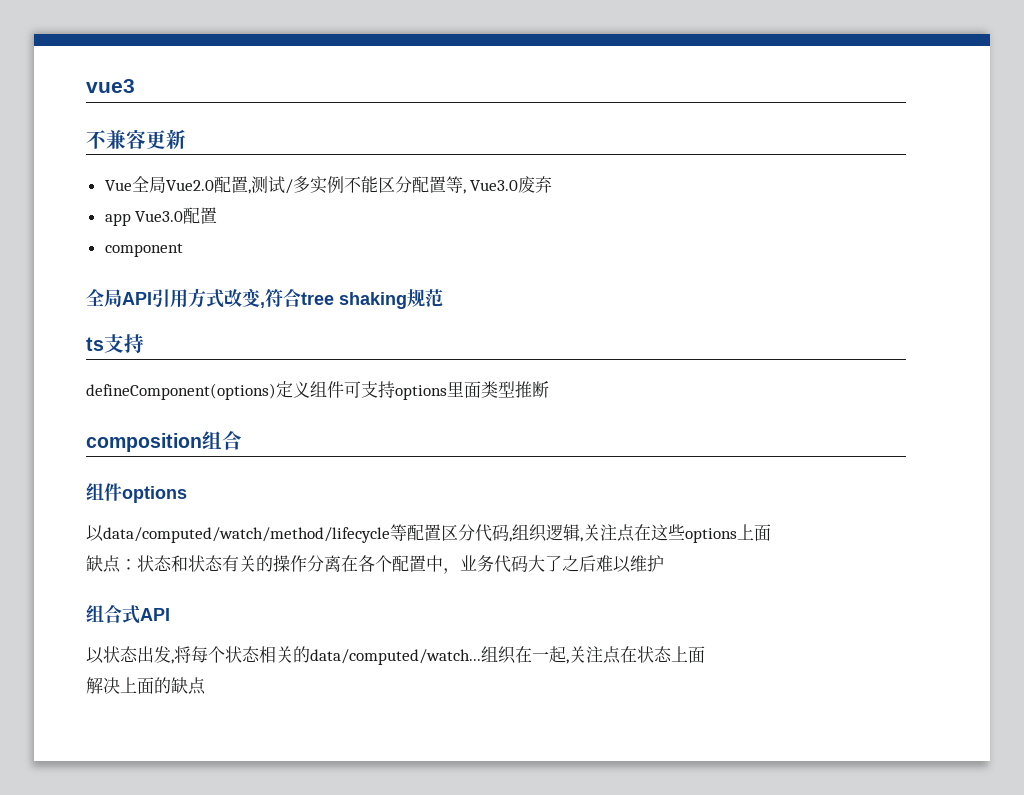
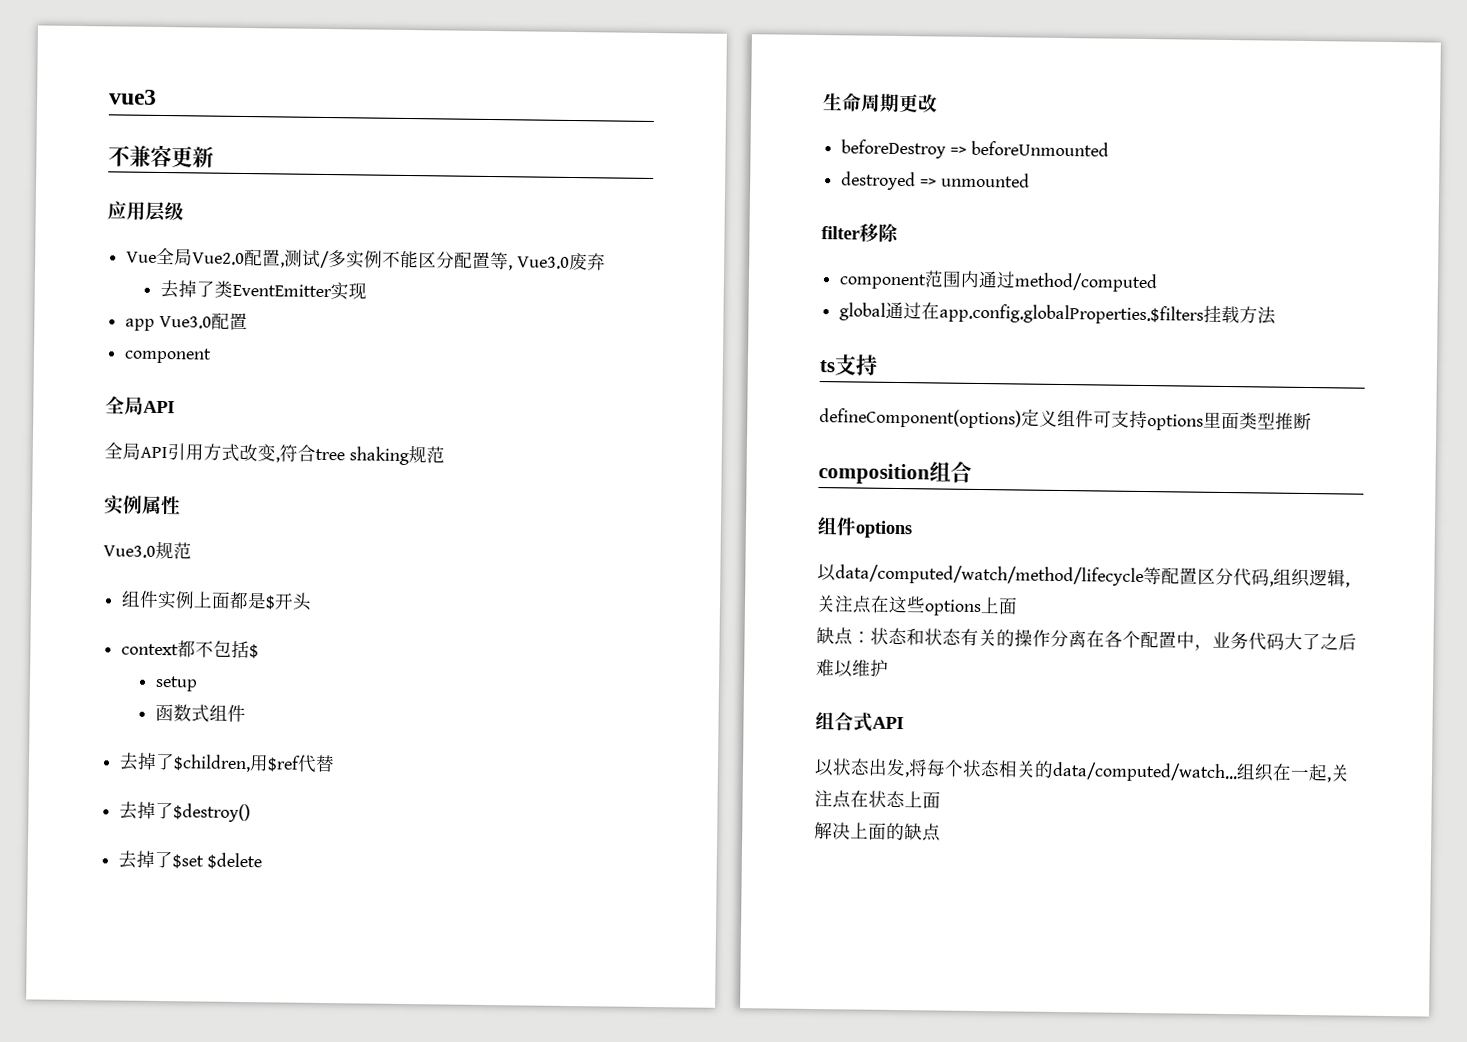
(186, 139) none -> [107,201,184,222] // 应用层级
(553, 184) none -> [159,279,367,301] // 去掉了类EventEmitter实现
(152, 298) none -> [104,442,168,460] // 全局API
(443, 298) none -> [104,495,181,516] [103,540,192,560] [121,590,313,611] [121,640,260,659] [154,675,198,692] [154,703,246,723] [119,752,336,773] [119,801,252,823] [118,850,262,870] [823,92,938,113] [841,139,1109,159] [841,171,1030,191] [821,223,899,243] [839,270,1159,293] [839,301,1277,325] // 实例属性 // Vue3.0规范 // 组件实例上面都是$开头 // context都不包括$ // setup // 函数式组件 // 去掉了$children,用$ref代替 // 去掉了$destroy() // 去掉了$set $delete // 生命周期更改 // beforeDestroy => beforeUnmounted // destroyed => unmounted // filter移除 // component范围内通过method/computed // global通过在app.config.globalProperties.$filters挂载方法

